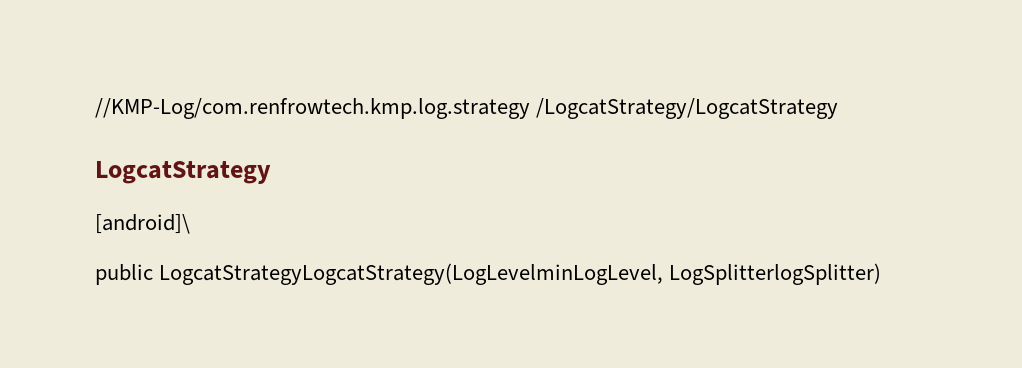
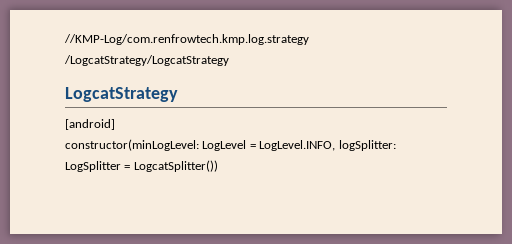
[95,214,190,234] [95,263,882,285] [android]\ // public LogcatStrategyLogcatStrategy(LogLevelminLogLevel, LogSplitterlogSplitter) -> [65,119,115,130] [65,139,396,151] [65,160,218,172] [android] // constructor(minLogLevel: LogLevel = LogLevel.INFO, logSplitter: LogSplitter = LogcatSplitter())

